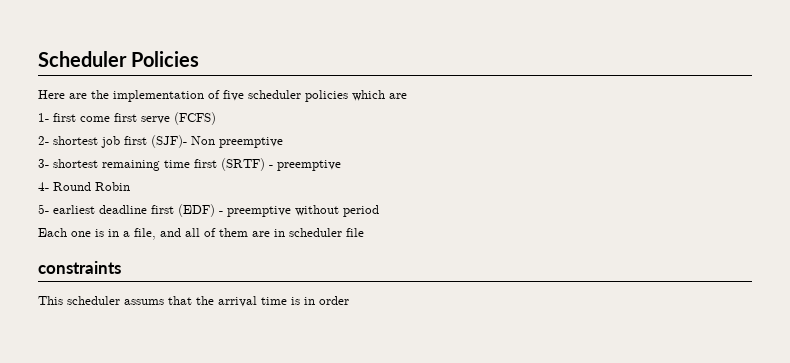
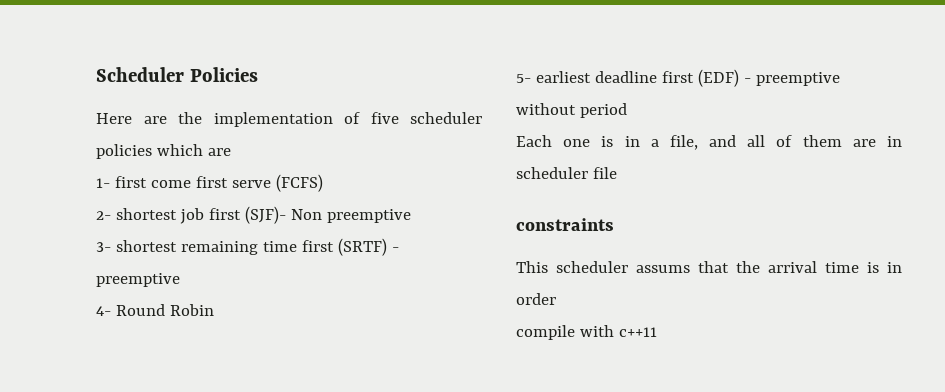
(349, 300) none -> [516,325,657,340] // compile with c++11

